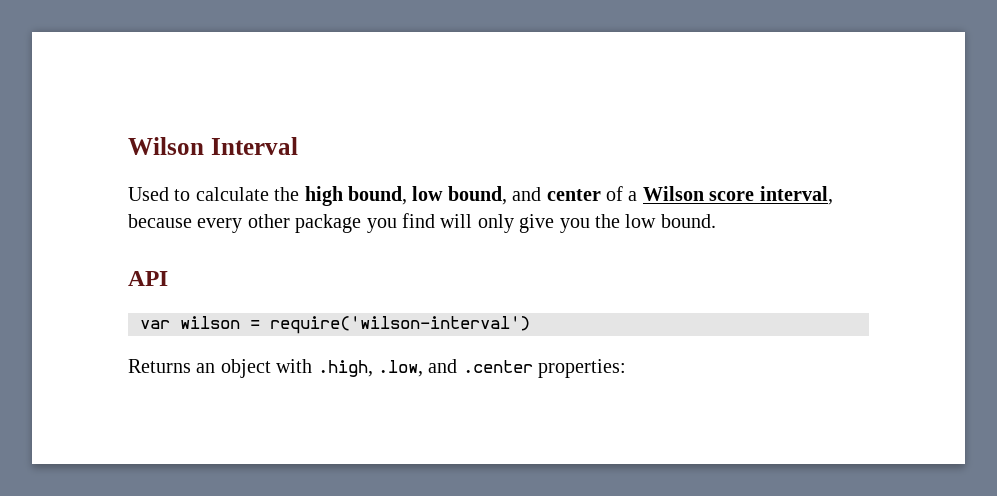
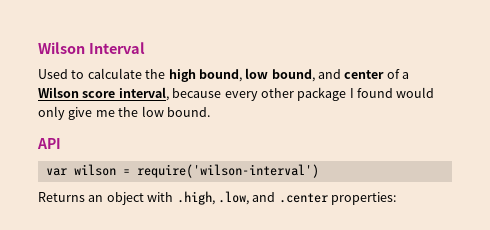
[366,213,473,233] you find will -> [349,87,435,98] I found would
[559,218,590,233] you -> [95,110,115,117] me

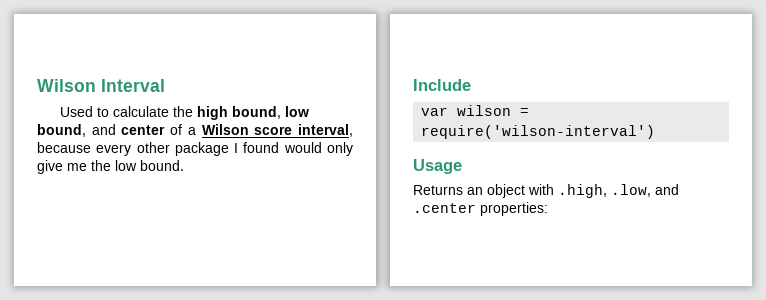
[37,138,61,149] API -> [413,79,471,91] Include
(319, 171) none -> [413,159,462,174] // Usage

